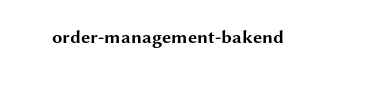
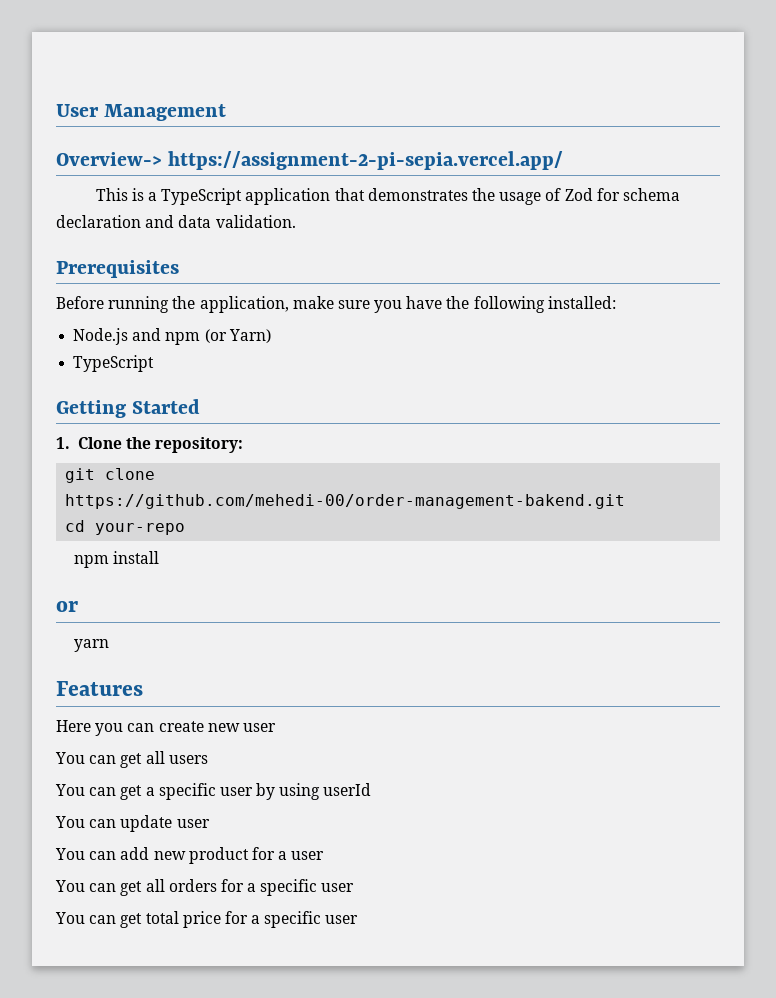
[52,30,284,48] order-management-bakend -> [56,104,227,121] [56,151,564,170] [95,188,680,205] [56,215,296,228] [56,260,179,278] [56,296,616,313] [73,328,271,345] [73,355,155,372] [56,399,201,418] [56,437,244,453] [65,468,156,483] [65,494,626,509] [65,520,186,535] [73,551,159,568] [56,601,78,612] [73,639,109,652] [56,681,143,696] [56,720,276,736] [55,751,208,768] [55,783,372,800] [55,815,210,832] [55,847,325,864] [55,879,355,896] [55,911,359,928] User Management // Overview-> https://assignment-2-pi-sepia.vercel.app/ // This is a TypeScript application that demonstrates the usage of Zod for schema declaration and data validation. // Prerequisites // Before running the application, make sure you have the following installed: // Node.js and npm (or Yarn) // TypeScript // Getting Started // 1. Clone the repository: // git clone https://github.com/mehedi-00/order-management-bakend.git // cd your-repo // npm install // or // yarn // Features // Here you can create new user // You can get all users // You can get a specific user by using userId // You can update user // You can add new product for a user // You can get all orders for a specific user // You can get total price for a specific user

